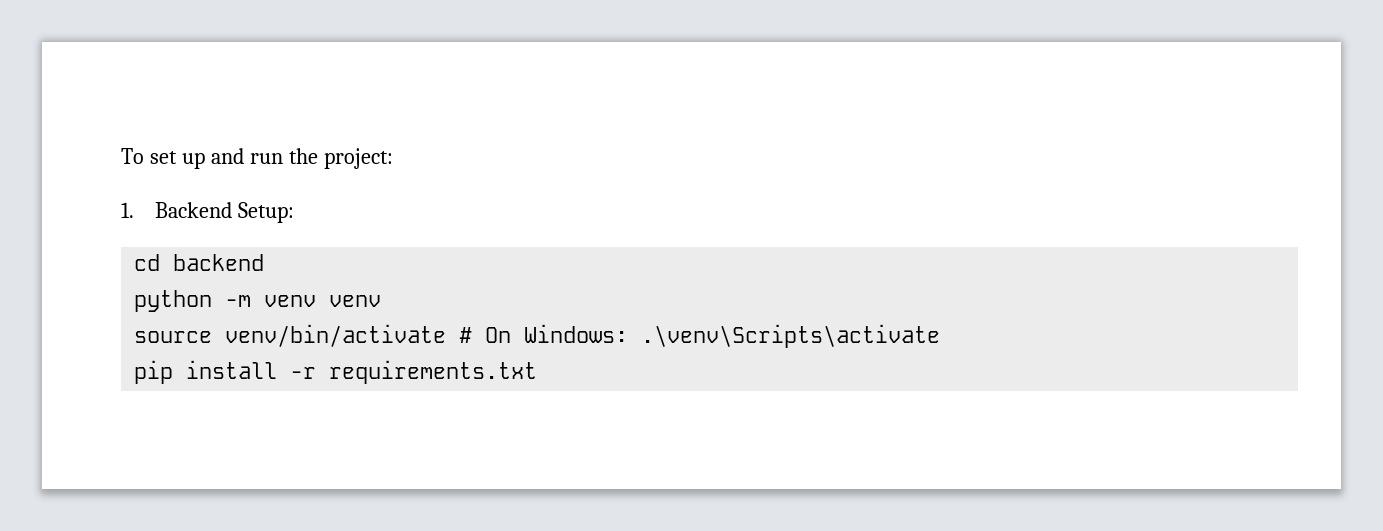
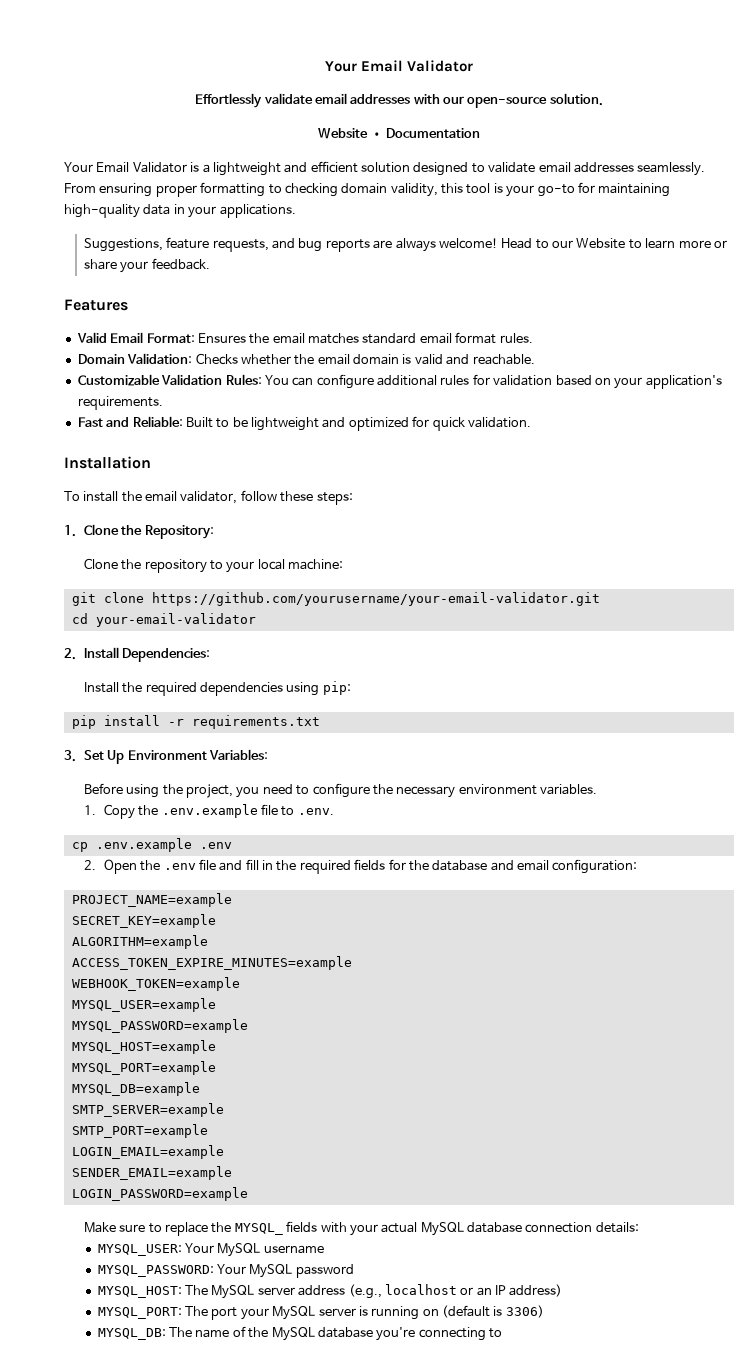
[121,148,393,169] [121,202,295,223] [134,254,265,271] [134,290,382,312] [134,324,941,348] [134,360,538,384] To set up and run the project: // 1. Backend Setup: // cd backend // python -m venv venv // source venv/bin/activate # On Windows: .\venv\Scripts\activate // pip install -r requirements.txt -> [324,60,474,72] [195,93,603,108] [318,128,480,139] [64,161,706,176] [64,182,671,197] [64,204,296,218] [83,237,727,252] [83,258,210,273] [64,299,128,311] [76,332,533,344] [77,353,535,365] [77,374,722,389] [77,396,163,410] [77,416,531,431] [64,456,151,469] [64,490,353,505] [64,524,214,539] [83,558,344,573] [71,592,600,606] [71,613,256,627] [64,647,211,662] [83,681,351,696] [71,715,320,729] [64,749,269,764] [83,783,598,798] [83,804,334,819] [71,838,232,852] [83,859,638,874] [71,893,232,907] [71,914,216,928] [71,935,208,949] [71,956,352,970] [71,977,240,991] [71,998,216,1012] [71,1019,248,1033] [71,1040,216,1054] [71,1061,216,1075] [71,1082,200,1096] [71,1103,224,1117] [71,1124,208,1138] [71,1145,224,1159] [71,1166,232,1180] [71,1187,248,1201] [83,1221,639,1236] [97,1243,324,1257] [97,1264,354,1278] [97,1284,563,1299] [97,1305,544,1320] [97,1326,503,1341] Your Email Validator // Effortlessly validate email addresses with our open-source solution. // Website • Documentation // Your Email Validator is a lightweight and efficient solution designed to validate email addresses seamlessly. From ensuring proper formatting to checking domain validity, this tool is your go-to for maintaining high-quality data in your applications. // Suggestions, feature requests, and bug reports are always welcome! Head to our Website to learn more or share your feedback. // Features // Valid Email Format: Ensures the email matches standard email format rules. // Domain Validation: Checks whether the email domain is valid and reachable. // Customizable Validation Rules: You can configure additional rules for validation based on your application's requirements. // Fast and Reliable: Built to be lightweight and optimized for quick validation. // Installation // To install the email validator, follow these steps: // 1. Clone the Repository: // Clone the repository to your local machine: // git clone https://github.com/yourusername/your-email-validator.git // cd your-email-validator // 2. Install Dependencies: // Install the required dependencies using pip: // pip install -r requirements.txt // 3. Set Up Environment Variables: // Before using the project, you need to configure the necessary environment variables. // 1. Copy the .env.example file to .env. // cp .env.example .env // 2. Open the .env file and fill in the required fields for the database and email configuration: // PROJECT_NAME=example // SECRET_KEY=example // ALGORITHM=example // ACCESS_TOKEN_EXPIRE_MINUTES=example // WEBHOOK_TOKEN=example // MYSQL_USER=example // MYSQL_PASSWORD=example // MYSQL_HOST=example // MYSQL_PORT=example // MYSQL_DB=example // SMTP_SERVER=example // SMTP_PORT=example // LOGIN_EMAIL=example // SENDER_EMAIL=example // LOGIN_PASSWORD=example // Make sure to replace the MYSQL_ fields with your actual MySQL database connection details: // MYSQL_USER: Your MySQL username // MYSQL_PASSWORD: Your MySQL password // MYSQL_HOST: The MySQL server address (e.g., localhost or an IP address) // MYSQL_PORT: The port your MySQL server is running on (default is 3306) // MYSQL_DB: The name of the MySQL database you're connecting to

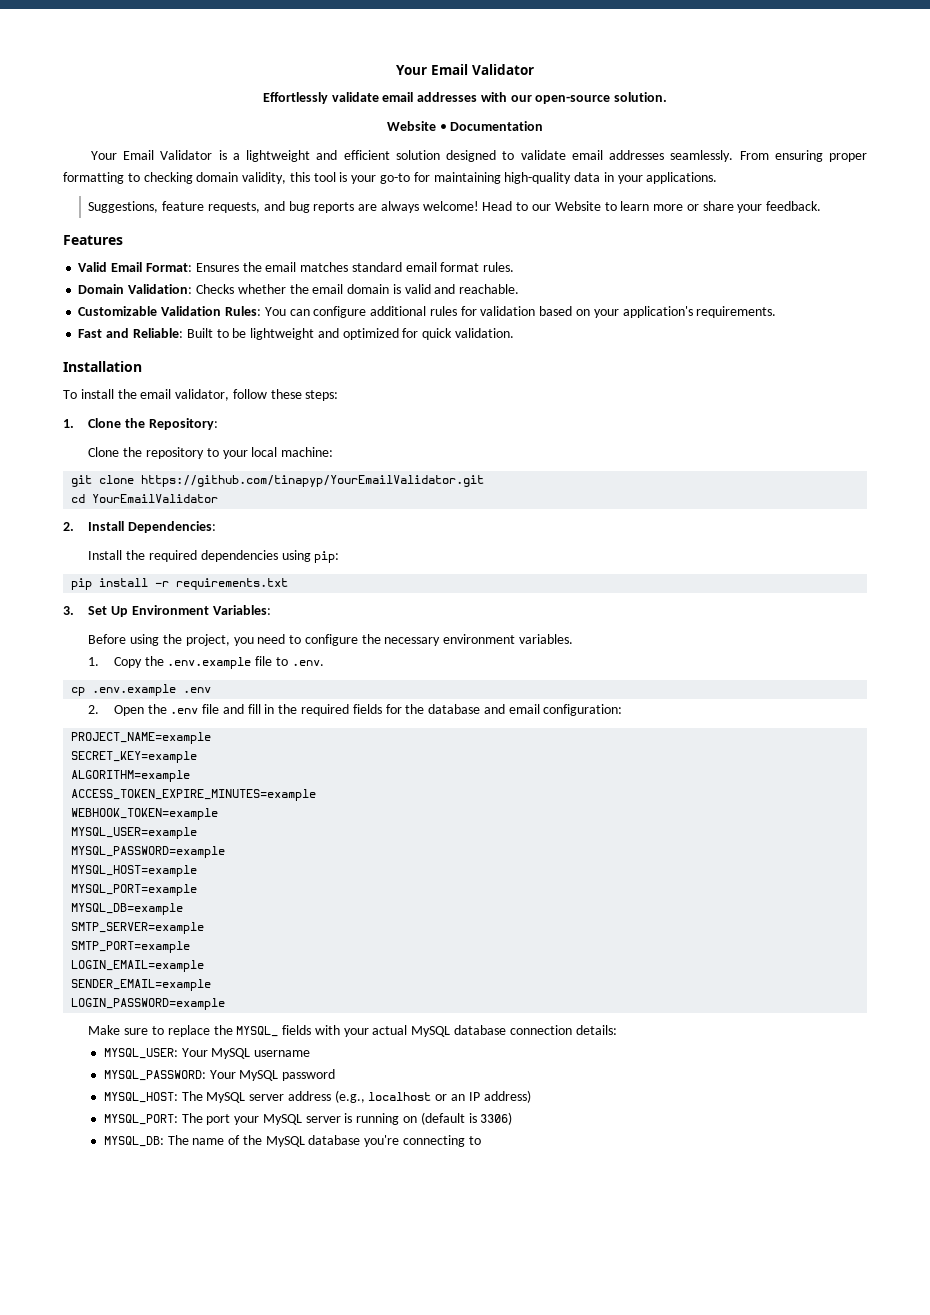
[151,592,600,606] https://github.com/yourusername/your-email-validator.git -> [141,475,485,487] https://github.com/tinapyp/YourEmailValidator.git
[95,613,256,627] your-email-validator -> [92,494,219,503] YourEmailValidator

